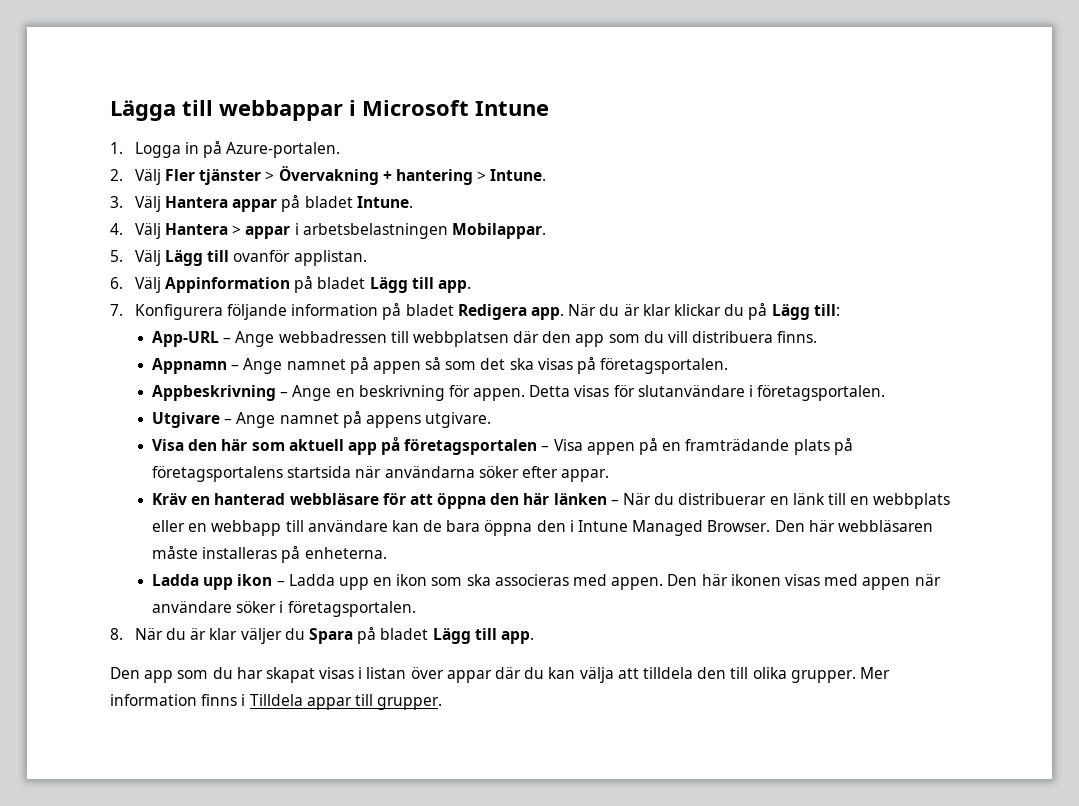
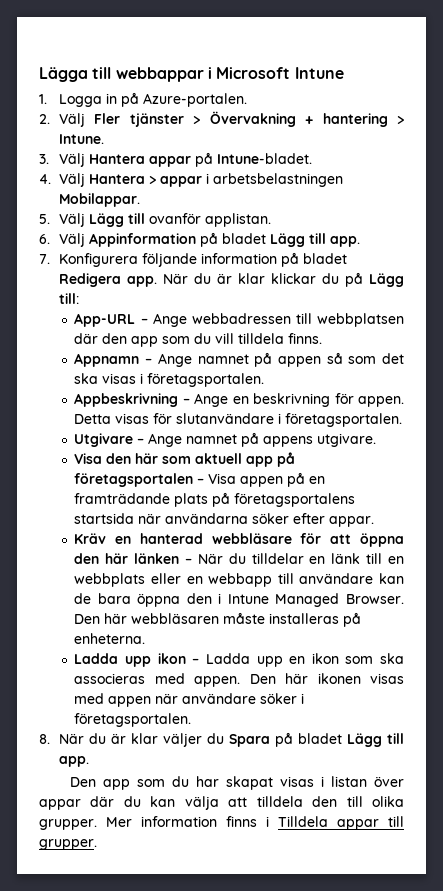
[304,196,413,208] bladet Intune. -> [216,153,312,164] Intune-bladet.
[692,331,774,343] distribuera -> [238,333,285,344] tilldela
[577,357,597,374] på -> [140,373,144,384] i
[678,493,767,505] distribuerar -> [251,553,304,564] tilldelar

